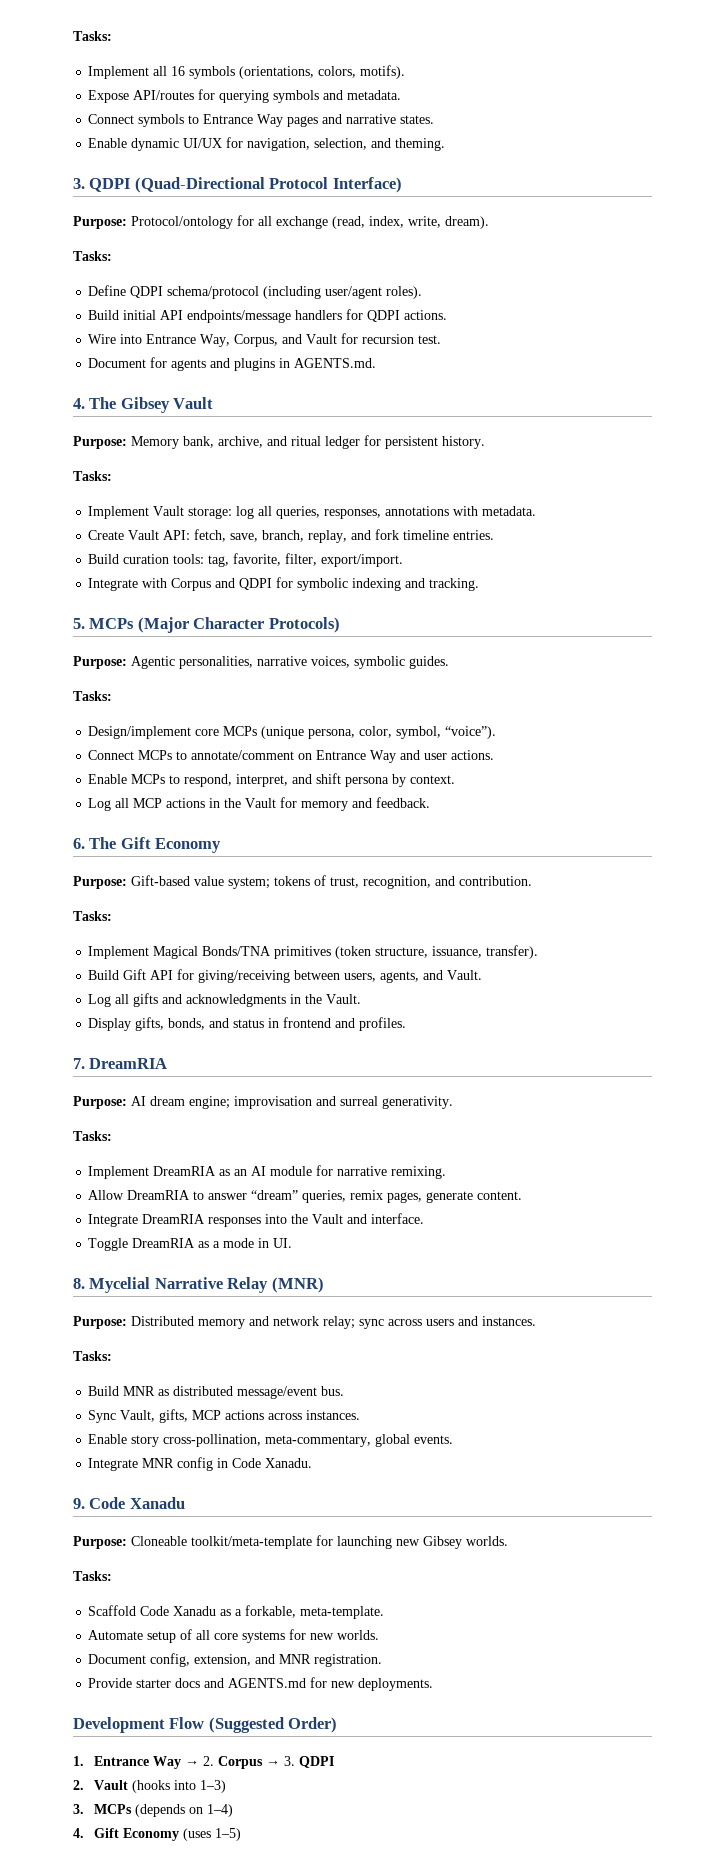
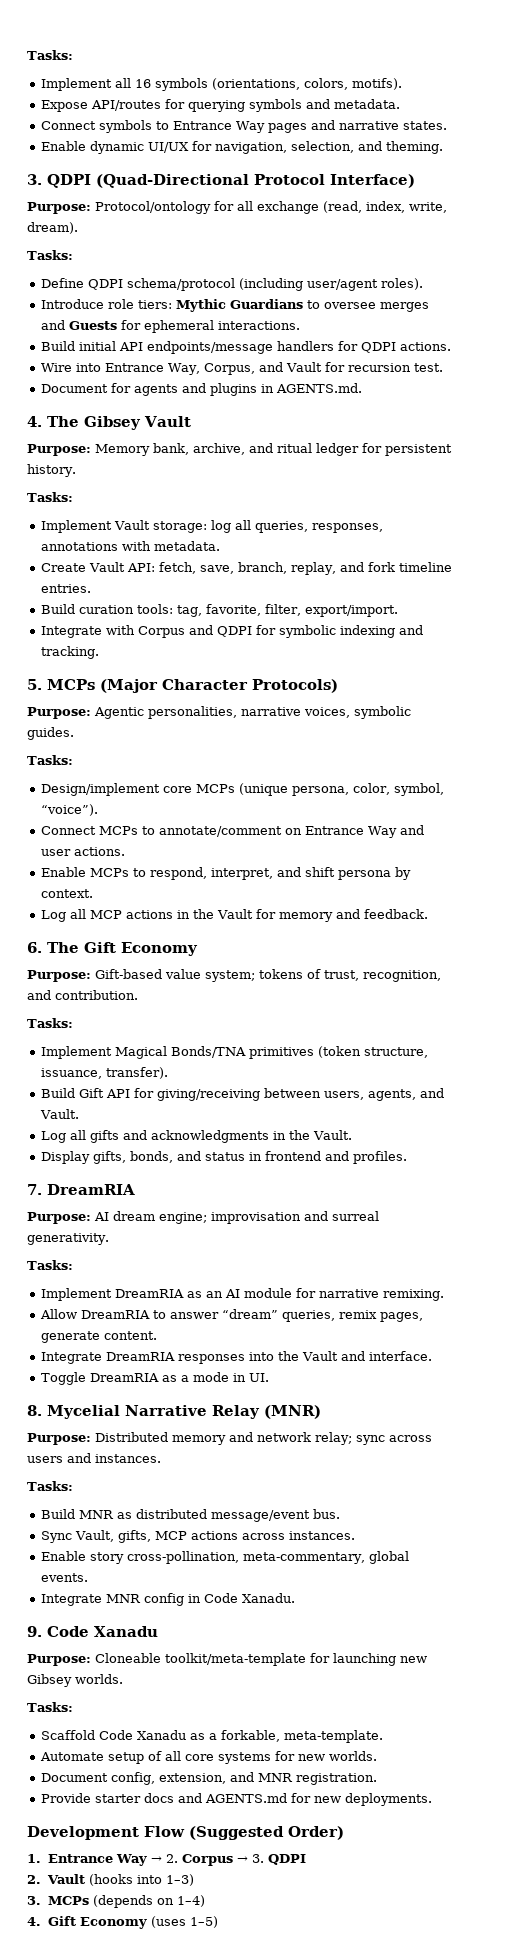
(423, 292) none -> [41,299,430,312] [41,320,301,333] // Introduce role tiers: Mythic Guardians to oversee merges and Guests for ephemeral interactions.

